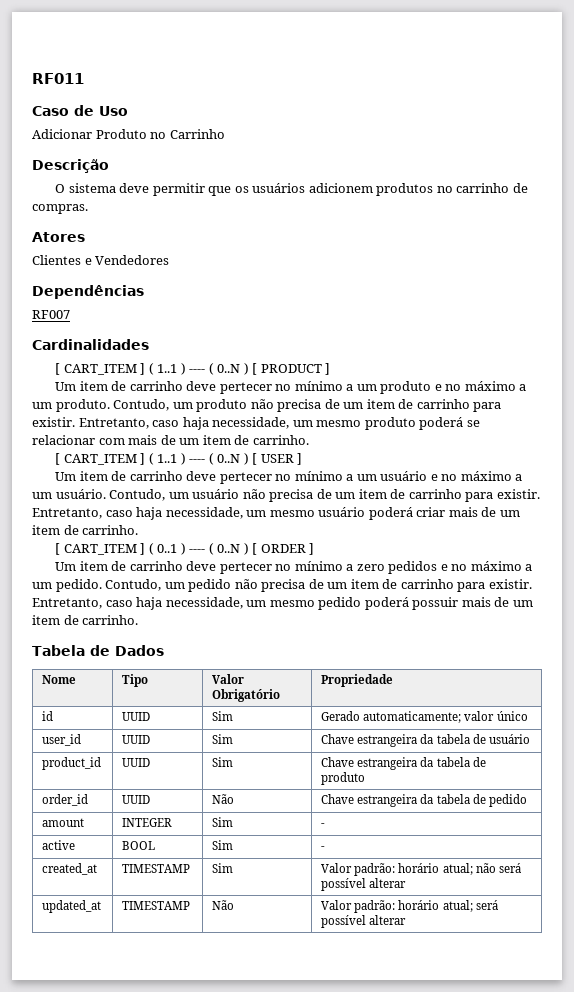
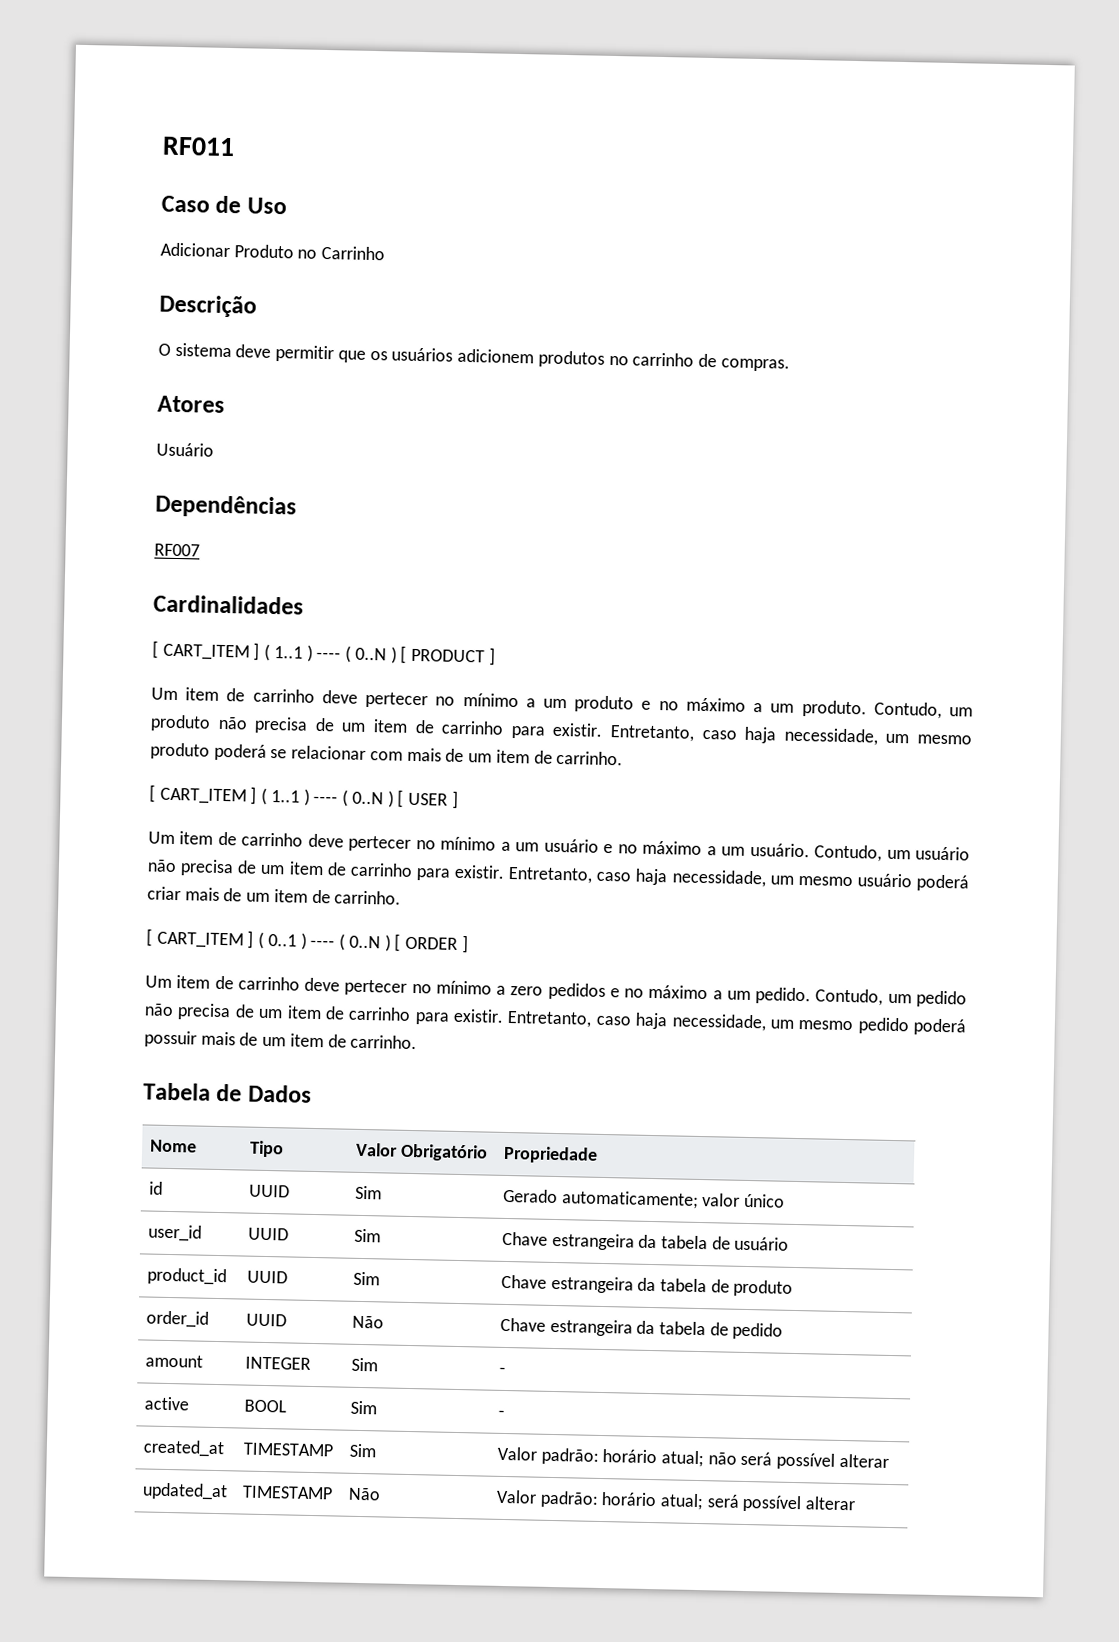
[32,255,170,265] Clientes e Vendedores -> [156,442,214,457] Usuário

